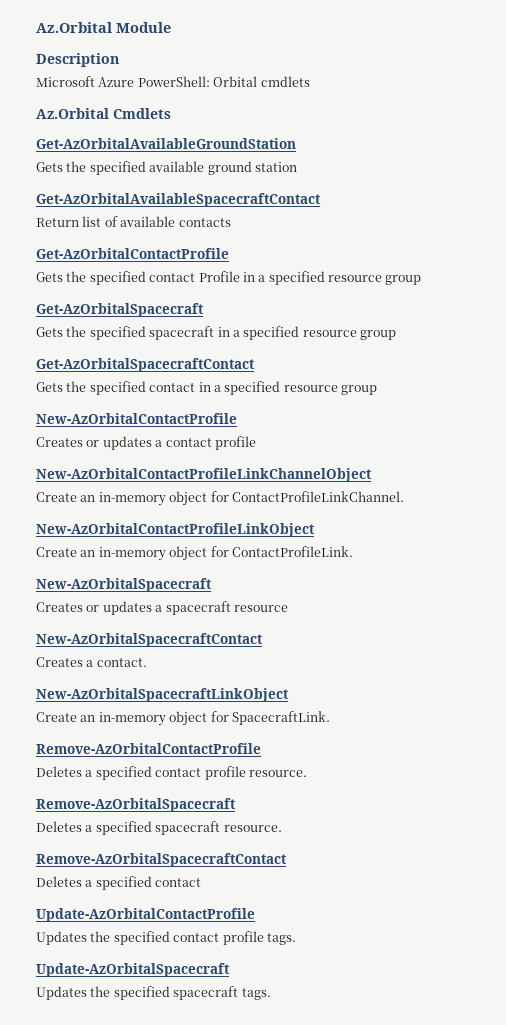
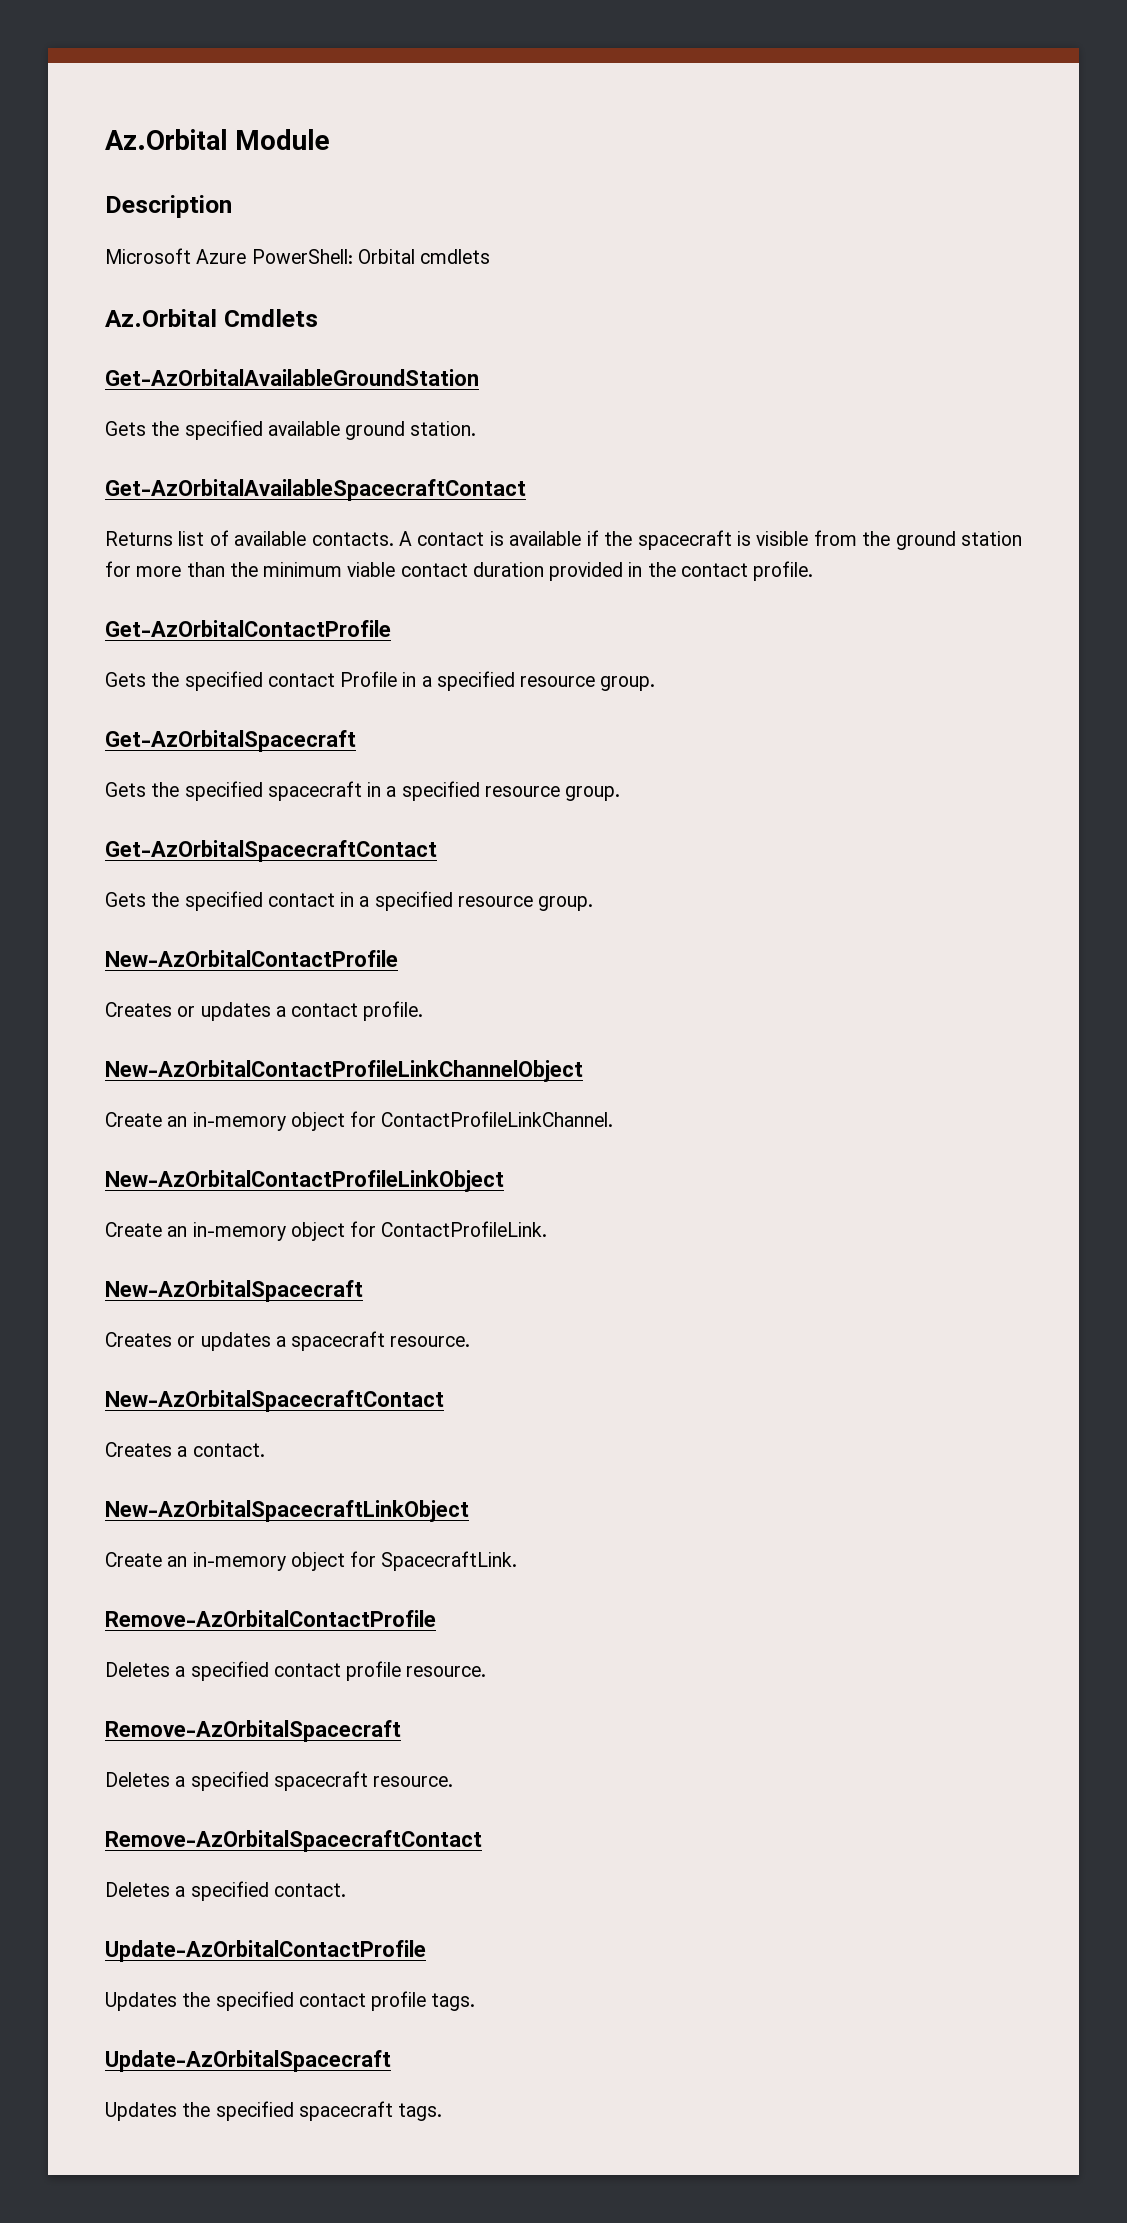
[254,162,297,172] station -> [410,421,477,436] station.
[36,218,79,227] Return -> [105,531,173,546] Returns
[178,218,231,227] contacts -> [311,530,1022,550] [105,561,814,581] contacts. A contact is available if the spacecraft is visible from the ground station for more than the minimum viable contact duration provided in the contact profile.
[385,275,422,285] group -> [600,676,656,691] group.
[360,330,396,340] group -> [565,786,621,801] group.
[341,385,377,395] group -> [538,896,594,911] group.
[214,436,256,450] profile -> [363,1001,424,1021] profile.
[233,605,288,612] resource -> [390,1336,471,1347] resource.
[155,878,202,887] contact -> [273,1883,346,1897] contact.

